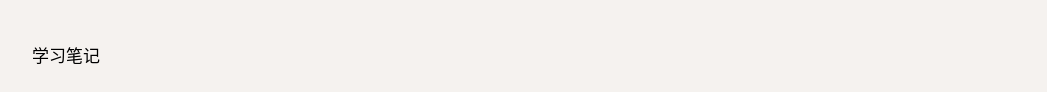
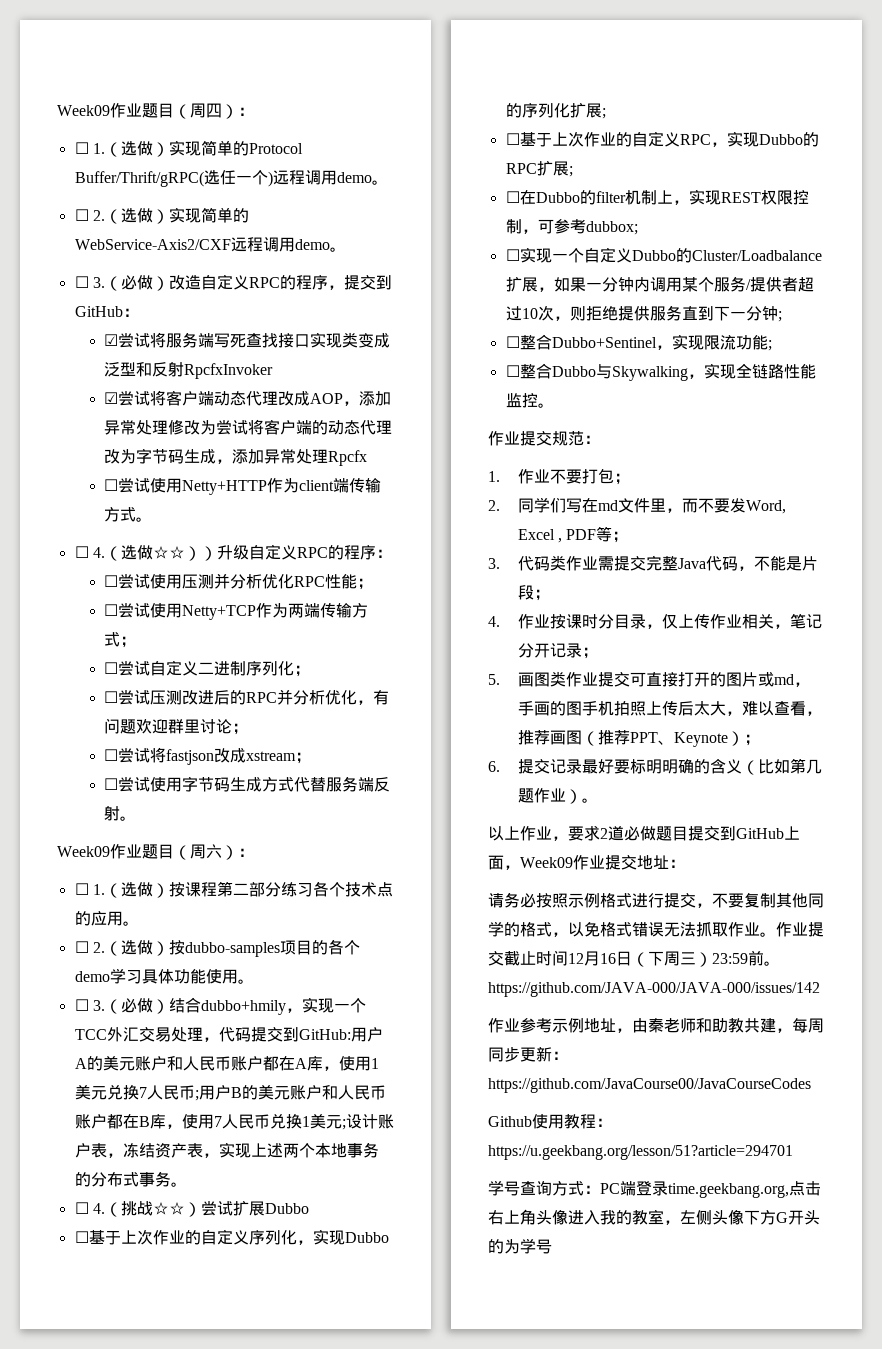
[32,47,100,64] 学习笔记 -> [57,103,254,119] [74,140,303,157] [74,170,388,187] [74,207,249,224] [74,237,346,252] [74,274,392,291] [74,306,139,317] [104,332,391,348] [104,362,274,379] [104,390,392,406] [104,419,393,435] [104,448,368,466] [104,478,382,495] [104,507,153,522] [74,544,392,561] [104,573,374,590] [104,603,369,620] [104,632,137,648] [104,660,311,677] [104,689,390,705] [104,718,249,735] [104,747,312,765] [104,776,391,792] [104,806,137,821] [57,844,254,860] [74,881,393,898] [74,911,139,926] [74,939,360,957] [74,968,254,984] [74,997,366,1015] [74,1027,383,1042] [74,1056,379,1071] [74,1085,386,1101] [74,1114,394,1130] [74,1142,379,1158] [74,1171,187,1187] [74,1201,309,1217] [74,1229,389,1245] [505,103,606,119] [505,131,819,147] [505,161,573,177] [505,189,809,205] [505,219,638,235] [505,247,822,263] [505,276,814,292] [505,305,782,322] [505,334,772,351] [505,363,816,381] [505,393,554,408] [488,431,600,446] [488,468,630,485] [488,497,786,514] [517,526,629,543] [488,555,818,571] [517,585,550,601] [488,613,822,629] [517,643,598,659] [488,671,810,687] [517,701,822,716] [517,730,760,747] [488,758,822,775] [517,788,598,804] [488,825,800,841] [488,855,685,870] [488,892,824,908] [488,921,824,937] [488,950,780,967] [488,982,820,997] [488,1018,824,1033] [488,1046,568,1062] [488,1078,811,1093] [488,1114,612,1129] [488,1145,793,1160] [488,1180,821,1198] [488,1209,820,1225] [488,1238,552,1254] Week09作业题目（周四）： // ☐ 1.（选做）实现简单的Protocol Buffer/Thrift/gRPC(选任一个)远程调用demo。 // ☐ 2.（选做）实现简单的WebService-Axis2/CXF远程调用demo。 // ☐ 3.（必做）改造自定义RPC的程序，提交到GitHub： // ☑尝试将服务端写死查找接口实现类变成泛型和反射RpcfxInvoker // ☑尝试将客户端动态代理改成AOP，添加异常处理修改为尝试将客户端的动态代理改为字节码生成，添加异常处理Rpcfx // ☐尝试使用Netty+HTTP作为client端传输方式。 // ☐ 4.（选做☆☆））升级自定义RPC的程序： // ☐尝试使用压测并分析优化RPC性能； // ☐尝试使用Netty+TCP作为两端传输方式； // ☐尝试自定义二进制序列化； // ☐尝试压测改进后的RPC并分析优化，有问题欢迎群里讨论； // ☐尝试将fastjson改成xstream； // ☐尝试使用字节码生成方式代替服务端反射。 // Week09作业题目（周六）： // ☐ 1.（选做）按课程第二部分练习各个技术点的应用。 // ☐ 2.（选做）按dubbo-samples项目的各个demo学习具体功能使用。 // ☐ 3.（必做）结合dubbo+hmily，实现一个TCC外汇交易处理，代码提交到GitHub:用户A的美元账户和人民币账户都在A库，使用1美元兑换7人民币;用户B的美元账户和人民币账户都在B库，使用7人民币兑换1美元;设计账户表，冻结资产表，实现上述两个本地事务的分布式事务。 // ☐ 4.（挑战☆☆）尝试扩展Dubbo // ☐基于上次作业的自定义序列化，实现Dubbo的序列化扩展; // ☐基于上次作业的自定义RPC，实现Dubbo的RPC扩展; // ☐在Dubbo的filter机制上，实现REST权限控制，可参考dubbox; // ☐实现一个自定义Dubbo的Cluster/Loadbalance扩展，如果一分钟内调用某个服务/提供者超过10次，则拒绝提供服务直到下一分钟; // ☐整合Dubbo+Sentinel，实现限流功能; // ☐整合Dubbo与Skywalking，实现全链路性能监控。 // 作业提交规范： // 1.作业不要打包； // 2.同学们写在md文件里，而不要发Word, Excel , PDF等； // 3.代码类作业需提交完整Java代码，不能是片段； // 4.作业按课时分目录，仅上传作业相关，笔记分开记录； // 5.画图类作业提交可直接打开的图片或md，手画的图手机拍照上传后太大，难以查看，推荐画图（推荐PPT、Keynote）； // 6.提交记录最好要标明明确的含义（比如第几题作业）。 // 以上作业，要求2道必做题目提交到GitHub上面，Week09作业提交地址： // 请务必按照示例格式进行提交，不要复制其他同学的格式，以免格式错误无法抓取作业。作业提交截止时间12月16日（下周三）23:59前。https://github.com/JAVA-000/JAVA-000/issues/142 // 作业参考示例地址，由秦老师和助教共建，每周同步更新：https://github.com/JavaCourse00/JavaCourseCodes // Github使用教程：https://u.geekbang.org/lesson/51?article=294701 // 学号查询方式：PC端登录time.geekbang.org,点击右上角头像进入我的教室，左侧头像下方G开头的为学号

